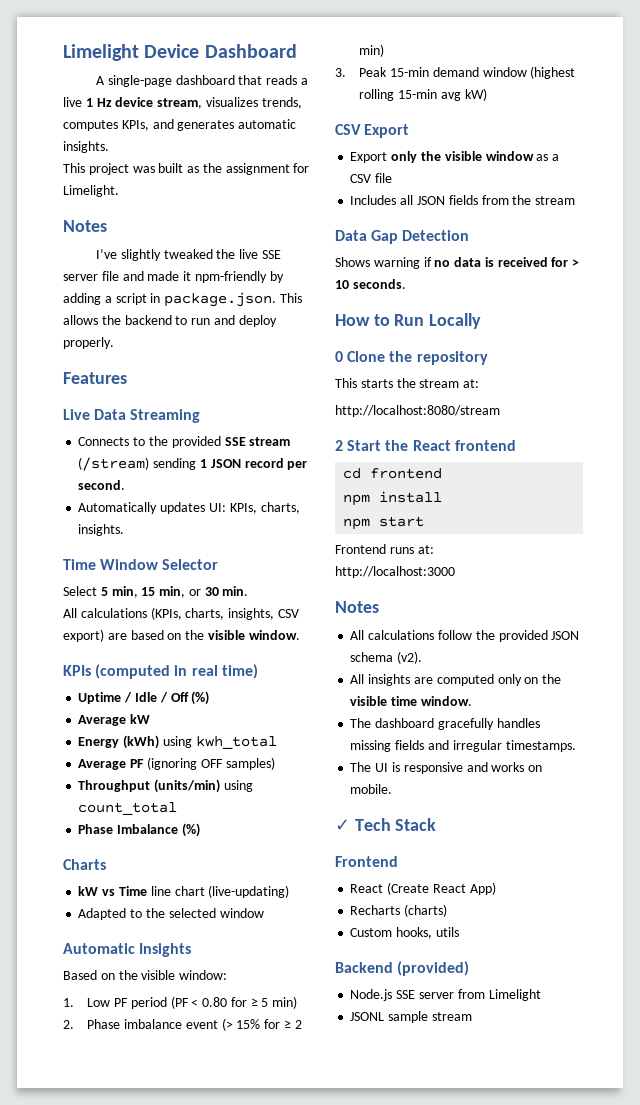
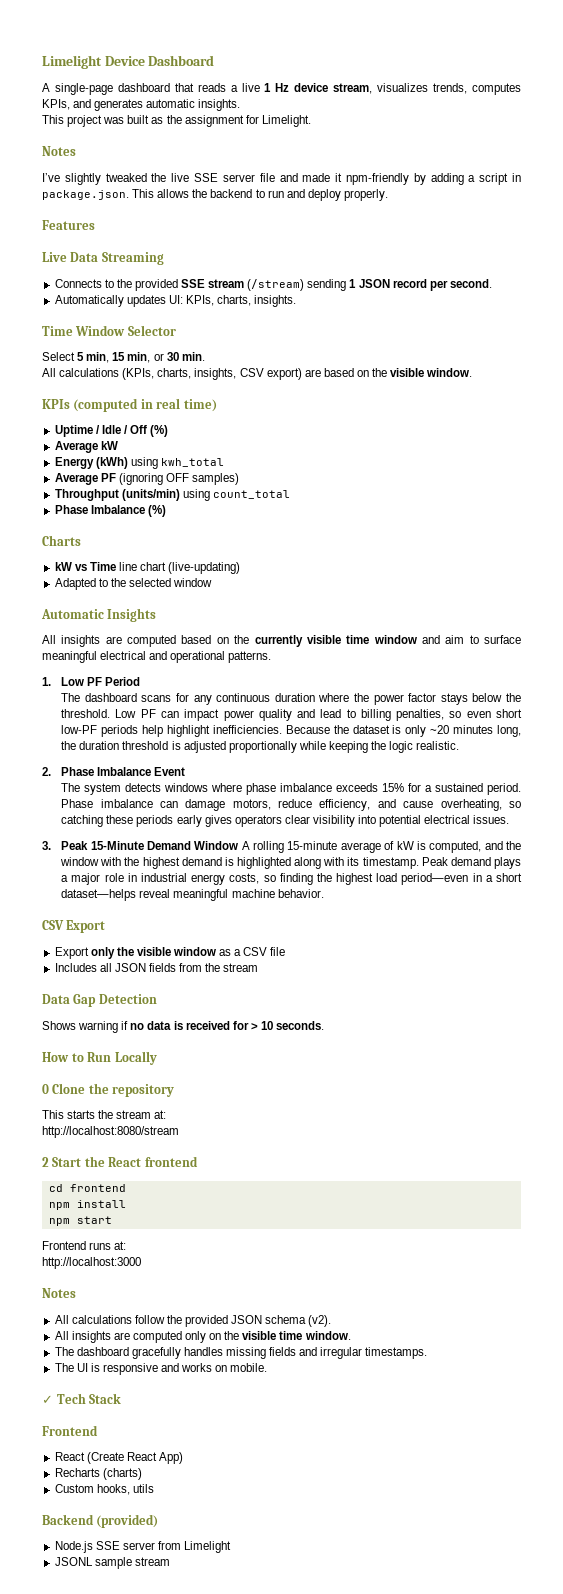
[63,970,228,980] [63,996,298,1009] [63,1018,302,1031] [359,44,385,57] [335,66,576,79] [359,88,487,101] Based on the visible window: // 1. Low PF period (PF < 0.80 for ≥ 5 min) // 2. Phase imbalance event (> 15% for ≥ 2 min) // 3. Peak 15-min demand window (highest rolling 15-min avg kW) -> [42,635,521,647] [42,651,272,663] [42,677,141,686] [61,693,521,705] [61,709,522,721] [61,725,521,737] [61,741,460,753] [42,767,186,776] [61,783,521,795] [61,799,521,811] [61,815,510,827] [42,841,521,853] [60,857,521,869] [61,873,523,885] [61,889,324,901] All insights are computed based on the currently visible time window and aim to surface meaningful electrical and operational patterns. // 1. Low PF Period // The dashboard scans for any continuous duration where the power factor stays below the threshold. Low PF can impact power quality and lead to billing penalties, so even short low-PF periods help highlight inefficiencies. Because the dataset is only ~20 minutes long, the duration threshold is adjusted proportionally while keeping the logic realistic. // 2. Phase Imbalance Event // The system detects windows where phase imbalance exceeds 15% for a sustained period. Phase imbalance can damage motors, reduce efficiency, and cause overheating, so catching these periods early gives operators clear visibility into potential electrical issues. // 3. Peak 15-Minute Demand Window A rolling 15-minute average of kW is computed, and the window with the highest demand is highlighted along with its timestamp. Peak demand plays a major role in industrial energy costs, so finding the highest load period—even in a short dataset—helps reveal meaningful machine behavior.

